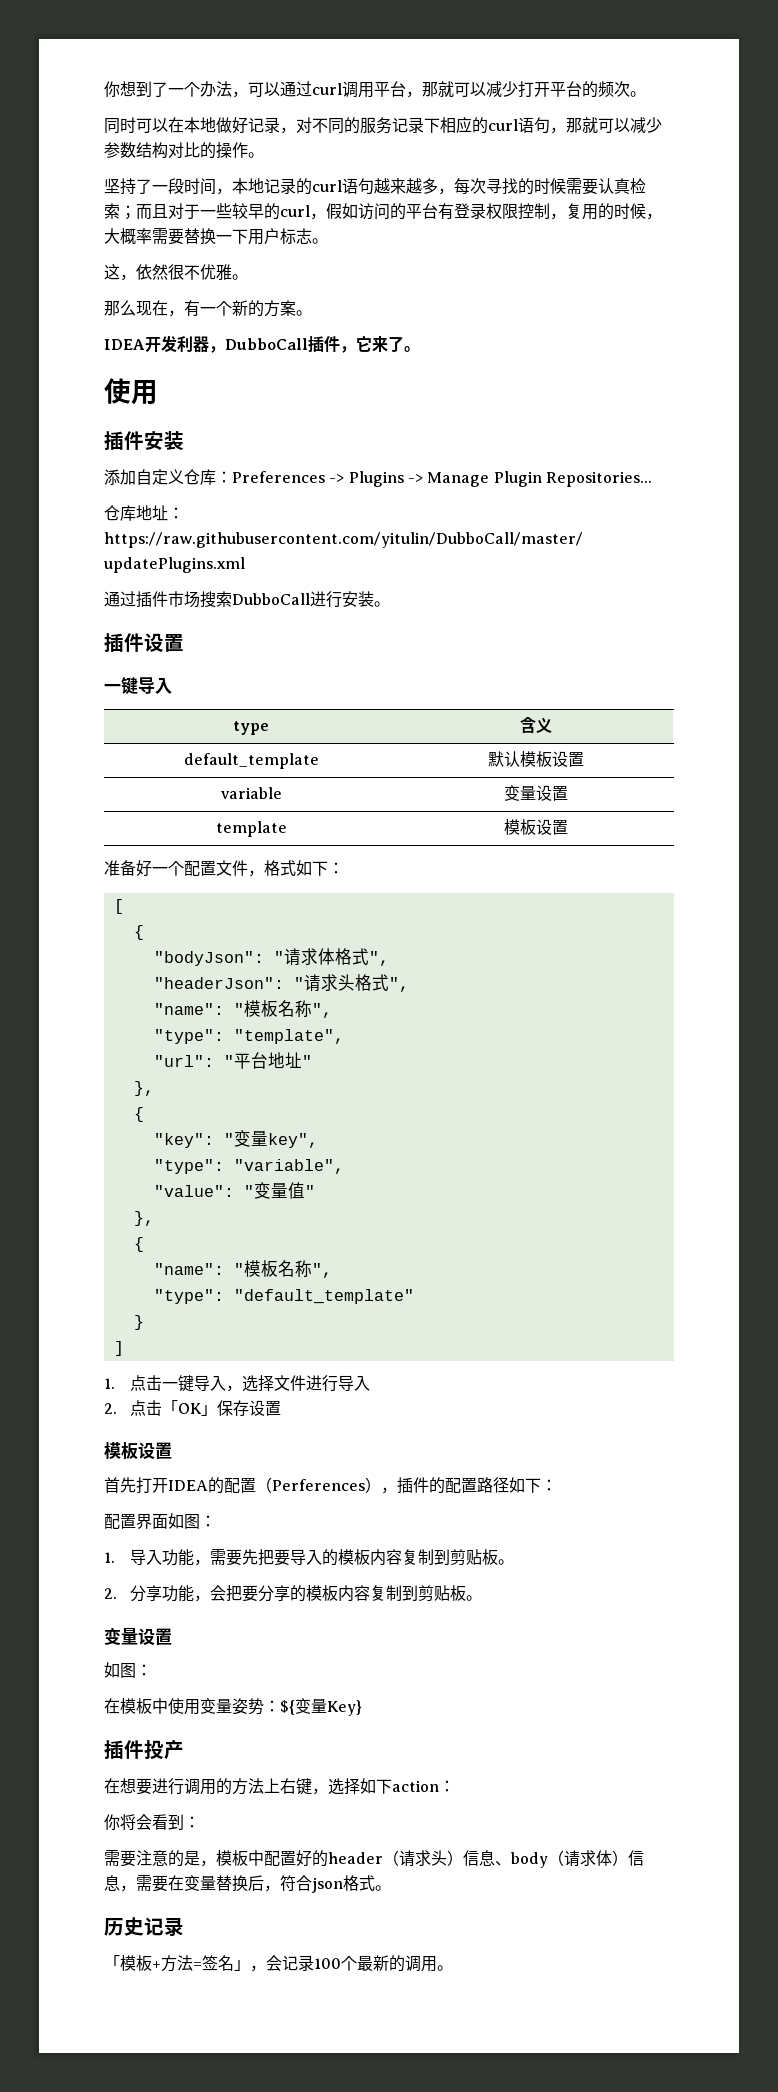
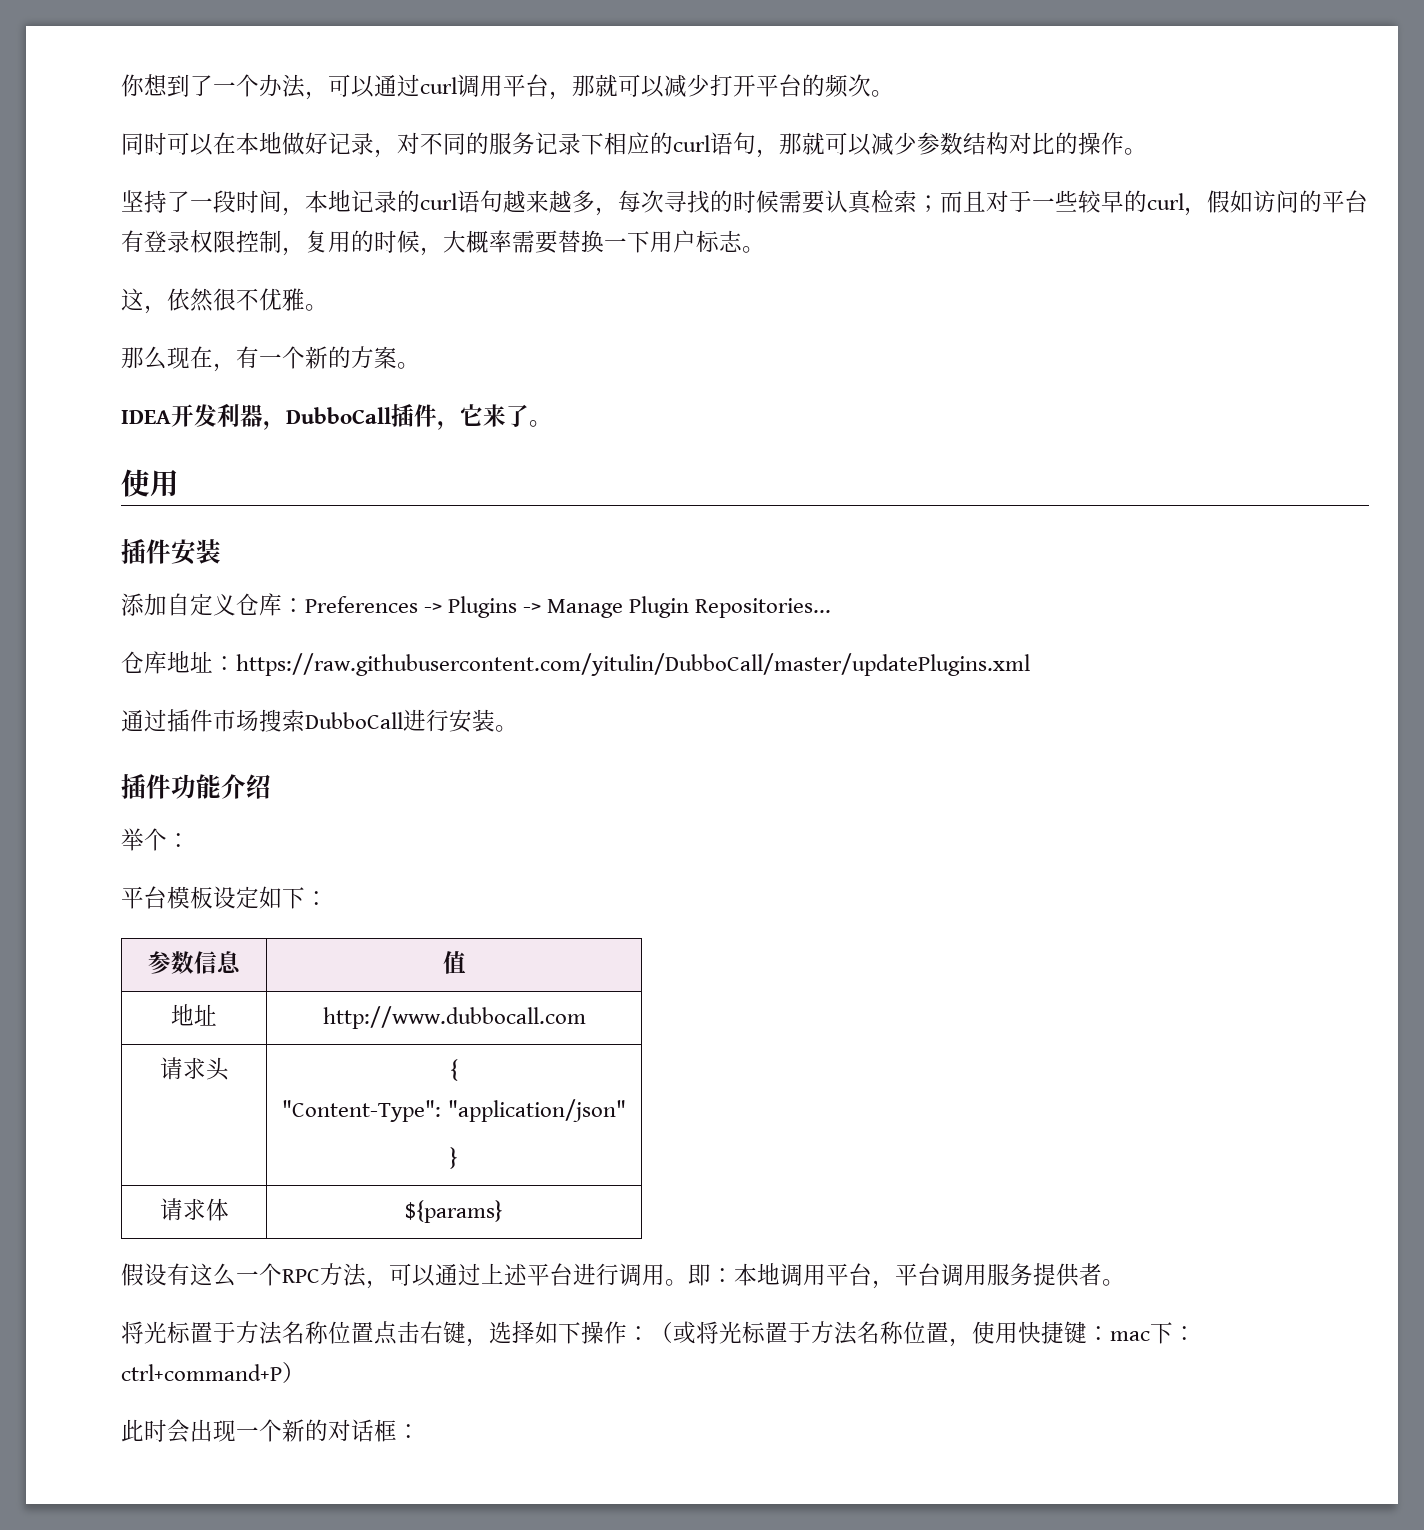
[144,633,184,652] [104,677,172,695] [234,721,269,735] [520,716,552,734] [184,753,319,769] [488,751,584,767] [221,787,282,799] [504,785,568,801] [216,821,287,837] [504,819,568,835] [104,860,344,877] [113,899,124,914] [133,925,144,940] [153,948,389,966] [153,974,409,992] [153,1000,332,1018] [153,1029,344,1044] [153,1052,312,1069] [133,1081,154,1096] [133,1107,144,1122] [153,1130,318,1148] [153,1159,344,1174] [153,1182,315,1199] [133,1211,154,1226] [133,1237,144,1252] [153,1260,332,1278] [153,1289,414,1304] [133,1315,144,1330] [113,1341,124,1356] [104,1375,371,1392] [104,1400,282,1416] [104,1442,172,1460] [104,1477,557,1494] [104,1513,216,1529] [104,1549,515,1566] [104,1585,483,1602] [104,1627,172,1646] [104,1662,152,1678] [104,1698,362,1716] [104,1740,184,1760] [104,1778,280,1795] 设置 // 一键导入 // type | 含义 // default_template | 默认模板设置 // variable | 变量设置 // template | 模板设置 // 准备好一个配置文件，格式如下： // [ // { // "bodyJson": "请求体格式", // "headerJson": "请求头格式", // "name": "模板名称", // "type": "template", // "url": "平台地址" // }, // { // "key": "变量key", // "type": "variable", // "value": "变量值" // }, // { // "name": "模板名称", // "type": "default_template" // } // ] // 1.点击一键导入，选择文件进行导入 // 2.点击「OK」保存设置 // 模板设置 // 首先打开IDEA的配置（Perferences），插件的配置路径如下： // 配置界面如图： // 1.导入功能，需要先把要导入的模板内容复制到剪贴板。 // 2.分享功能，会把要分享的模板内容复制到剪贴板。 // 变量设置 // 如图： // 在模板中使用变量姿势：${变量Key} // 插件投产 // 在想要进行调用的方法上 -> [171,774,271,799] [121,828,190,851] [121,886,328,909] [148,951,241,974] [442,951,466,974] [171,1004,217,1026] [322,1006,586,1029] [159,1057,229,1081] [450,1059,458,1081] [282,1099,626,1122] [450,1147,458,1169] [159,1198,229,1221] [405,1200,503,1223] [121,1263,1125,1289] [121,1321,420,1345] 功能介绍 // 举个： // 平台模板设定如下： // 参数信息 | 值 // 地址 | http://www.dubbocall.com // 请求头 | { // "Content-Type": "application/json" // } // 请求体 | ${params} // 假设有这么一个RPC方法，可以通过上述平台进行调用。即：本地调用平台，平台调用服务提供者。 // 将光标置于方法名称位置点击
[392,1780,455,1792] [104,1814,200,1830] [104,1850,644,1868] [104,1875,391,1893] [104,1917,184,1936] [104,1955,453,1972] action： // 你将会看到： // 需要注意的是，模板中配置好的header（请求头）信息、body（请求体）信息，需要在变量替换后，符合json格式。 // 历史记录 // 「模板+方法=签名」，会记录100个最新的调用。 -> [581,1321,1196,1347] [121,1361,305,1383] [121,1419,420,1443] 操作：（或将光标置于方法名称位置，使用快捷键：mac下：ctrl+command+P） // 此时会出现一个新的对话框：

